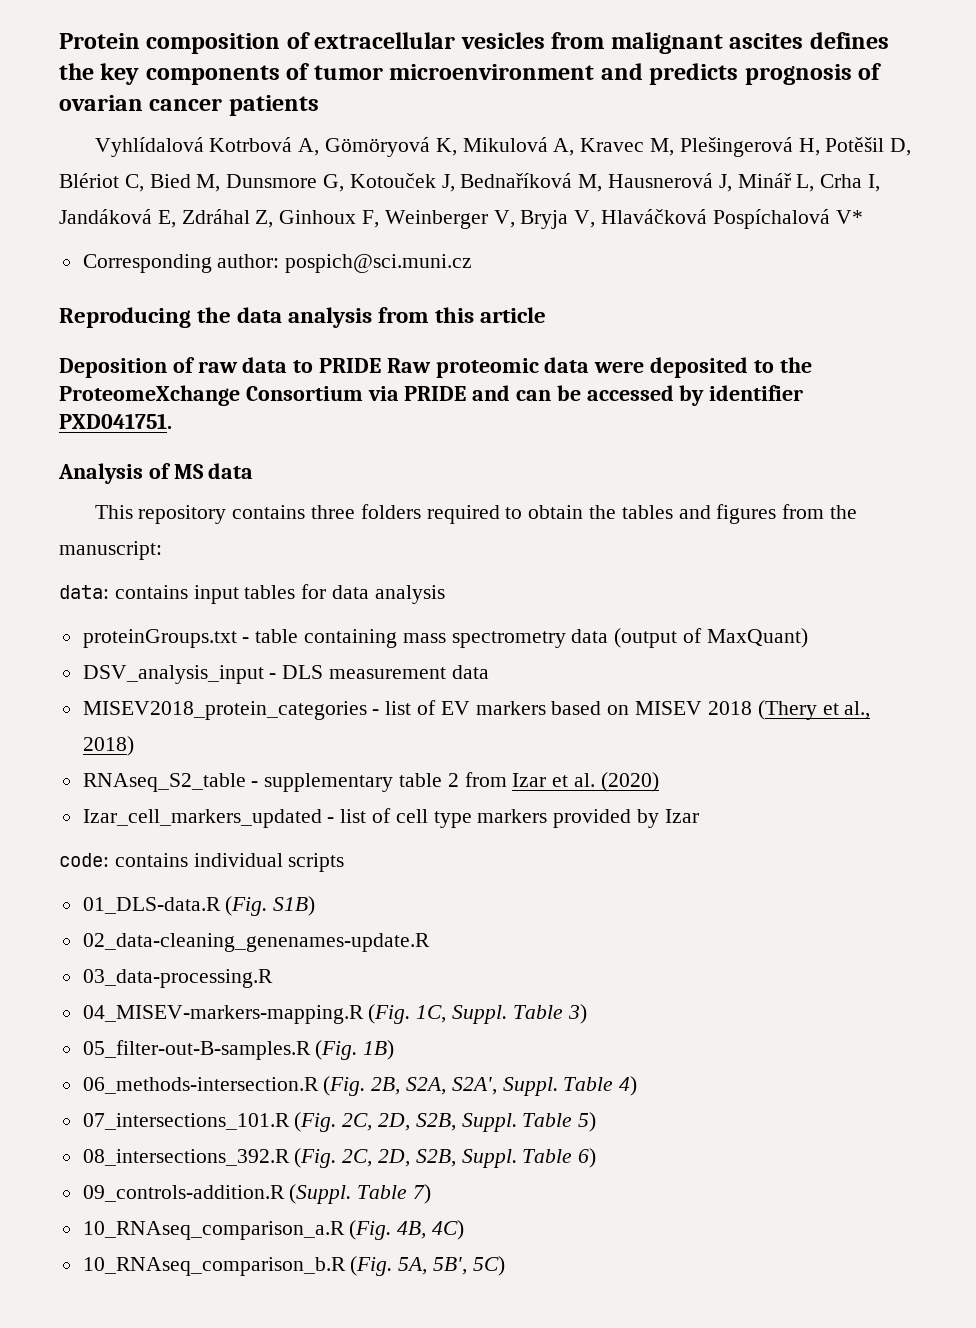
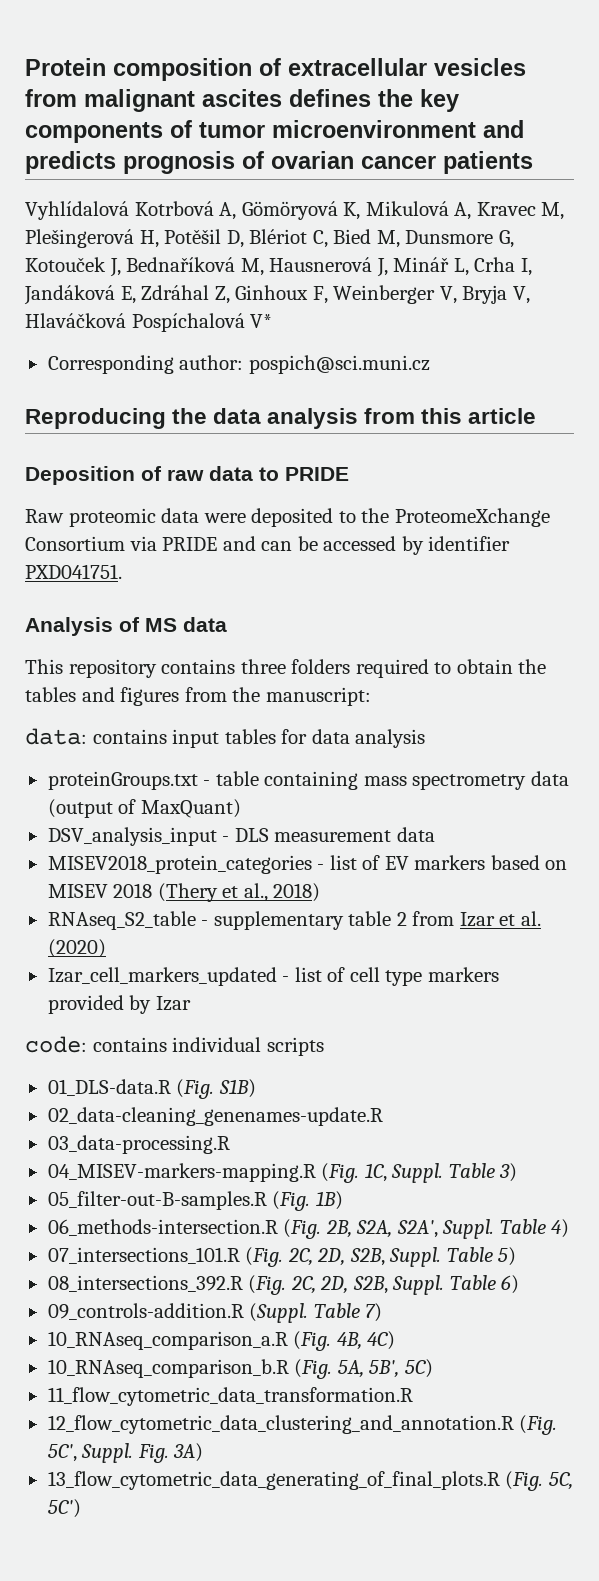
(382, 365) none -> (349, 474) //
(505, 1266) none -> [47,1387,413,1406] [47,1415,558,1435] [47,1443,204,1463] [47,1471,573,1491] [47,1499,81,1518] // 11_flow_cytometric_data_transformation.R // 12_flow_cytometric_data_clustering_and_annotation.R (Fig. 5C', Suppl. Fig. 3A) // 13_flow_cytometric_data_generating_of_final_plots.R (Fig. 5C, 5C')

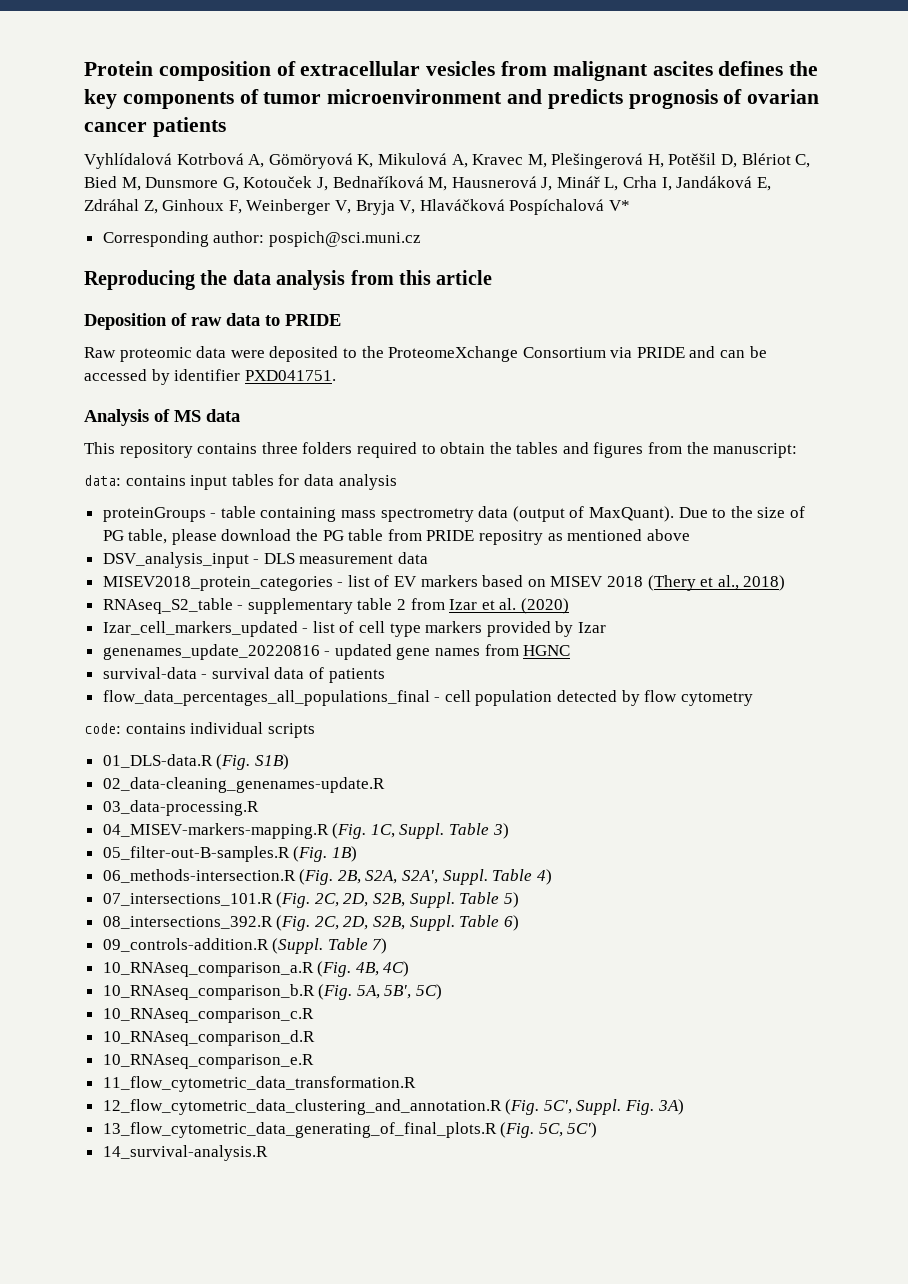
[47,771,198,790] proteinGroups.txt -> [102,507,206,522] proteinGroups
[140,799,241,818] MaxQuant) -> [589,506,805,522] [102,529,690,545] MaxQuant). Due to the size of PG table, please download the PG table from PRIDE repositry as mentioned above
(191, 1003) none -> [102,644,571,660] [102,667,385,683] [102,690,753,706] // genenames_update_20220816 - updated gene names from HGNC // survival-data - survival data of patients // flow_data_percentages_all_populations_final - cell population detected by flow cytometry
(433, 1368) none -> [102,1008,314,1023] [102,1030,315,1046] [102,1054,314,1069] // 10_RNAseq_comparison_c.R // 10_RNAseq_comparison_d.R // 10_RNAseq_comparison_e.R
(81, 1508) none -> [102,1145,268,1161] // 14_survival-analysis.R

